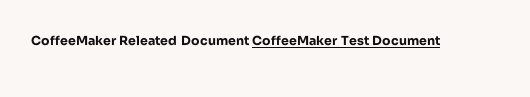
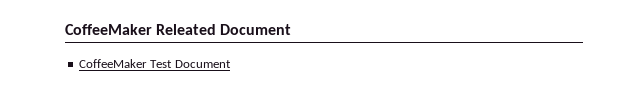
(249, 40) none -> (292, 29) //

